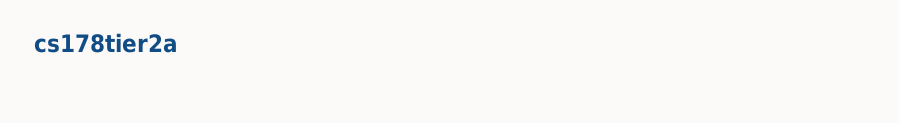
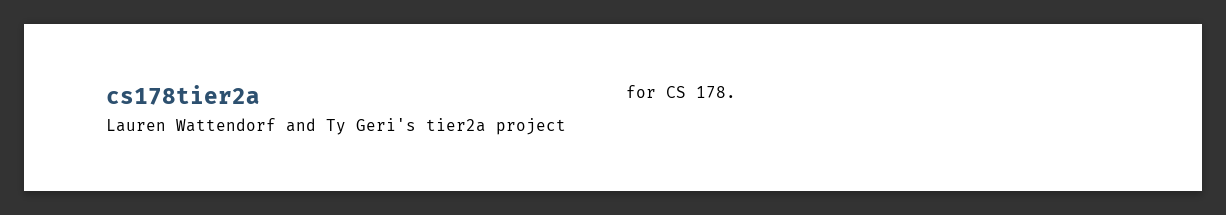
(178, 43) none -> [106,118,566,135] [626,85,736,98] // Lauren Wattendorf and Ty Geri's tier2a project for CS 178.

